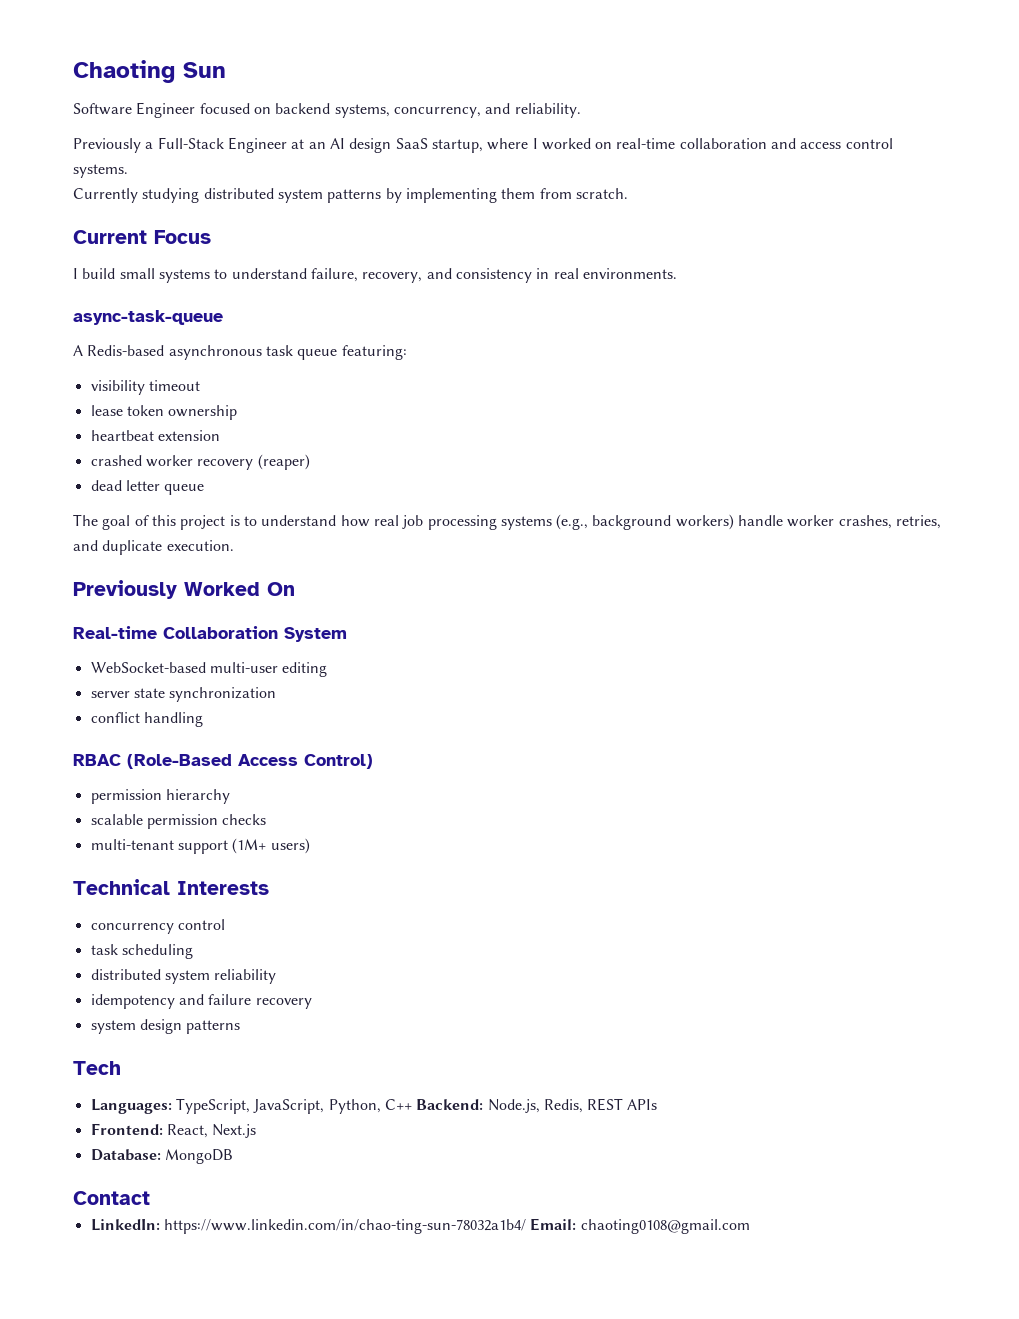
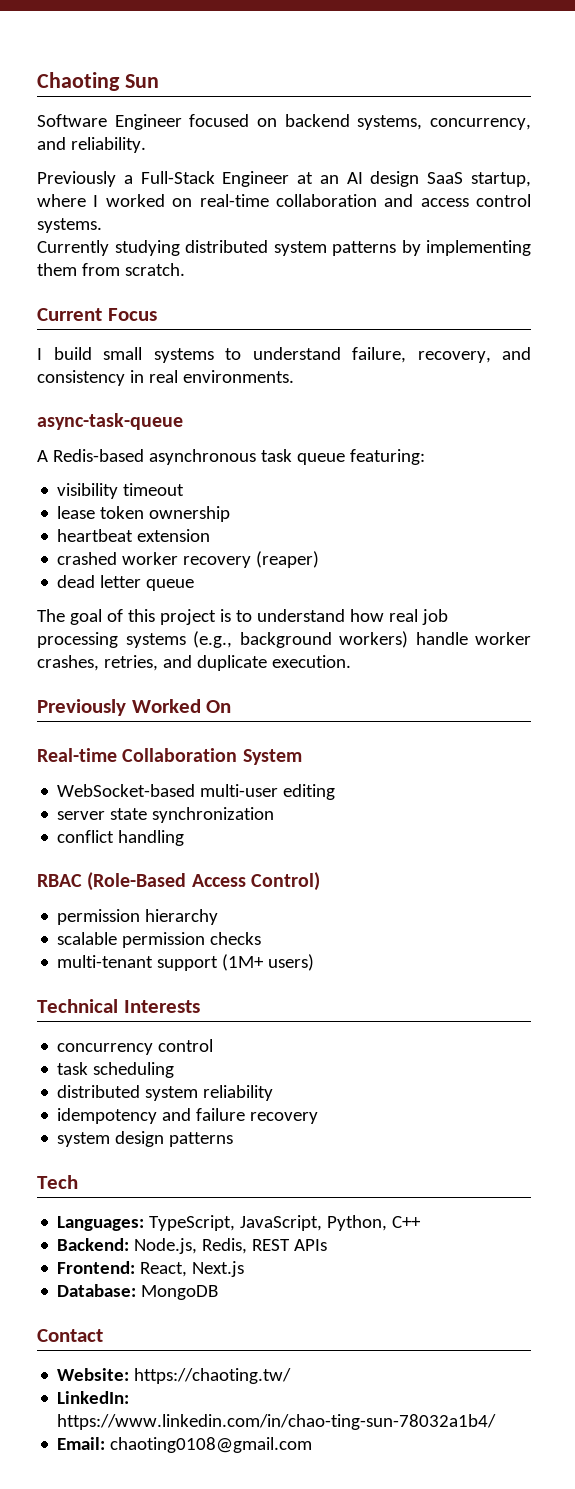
(412, 1104) none -> (422, 1222) //
(150, 1198) none -> [57,1368,292,1384] // Website: https://chaoting.tw/
(526, 1226) none -> (497, 1422) //

